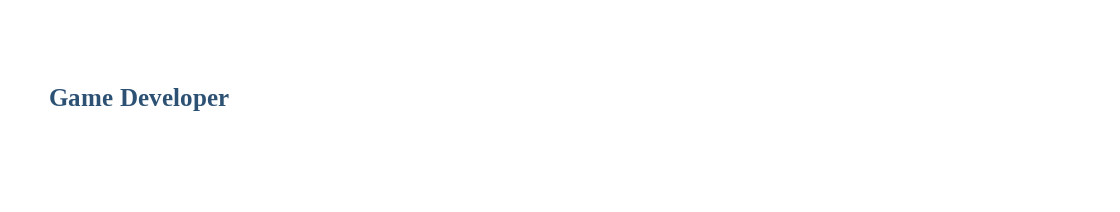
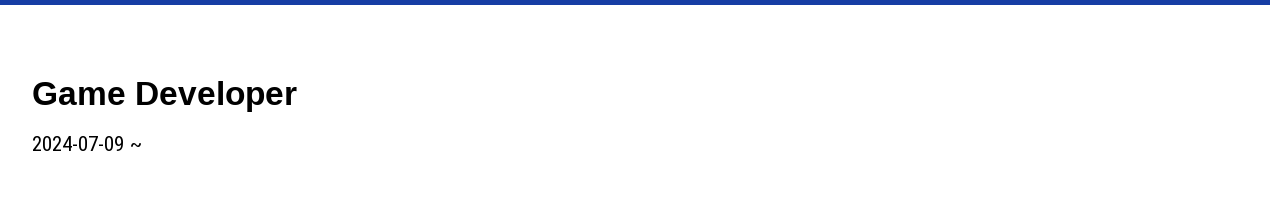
(229, 99) none -> [32,136,142,151] // 2024-07-09 ~

